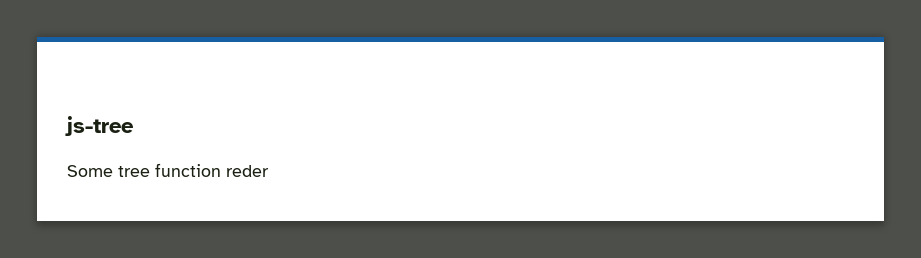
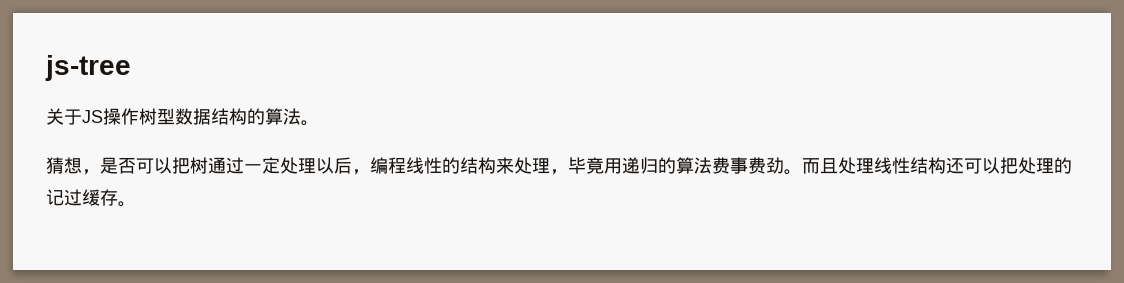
[67,163,269,177] Some tree function reder -> [46,108,319,126] [46,157,1072,175] [46,189,136,207] 关于JS操作树型数据结构的算法。 // 猜想，是否可以把树通过一定处理以后，编程线性的结构来处理，毕竟用递归的算法费事费劲。而且处理线性结构还可以把处理的记过缓存。

